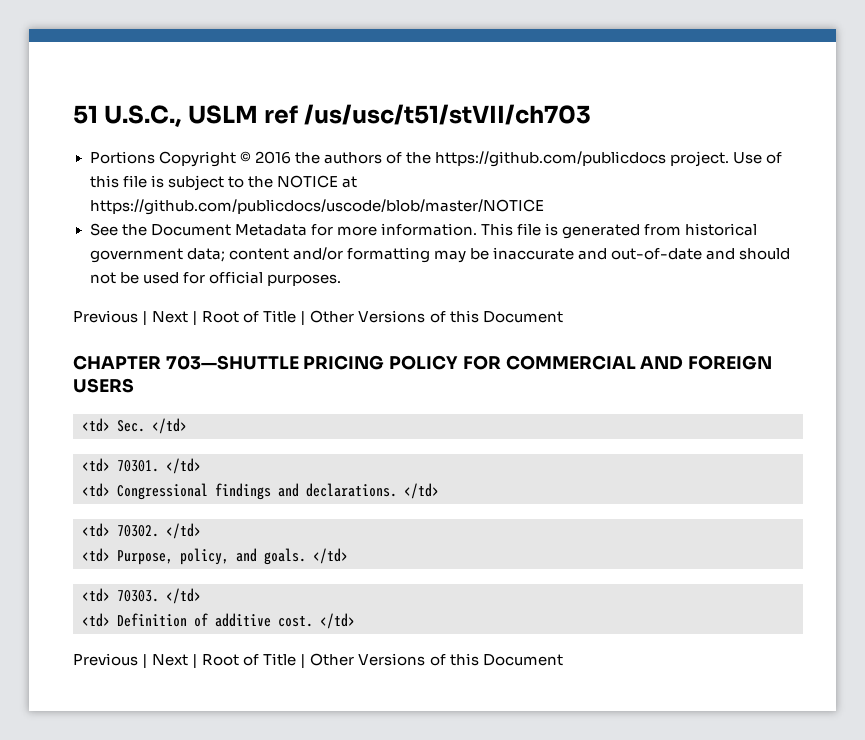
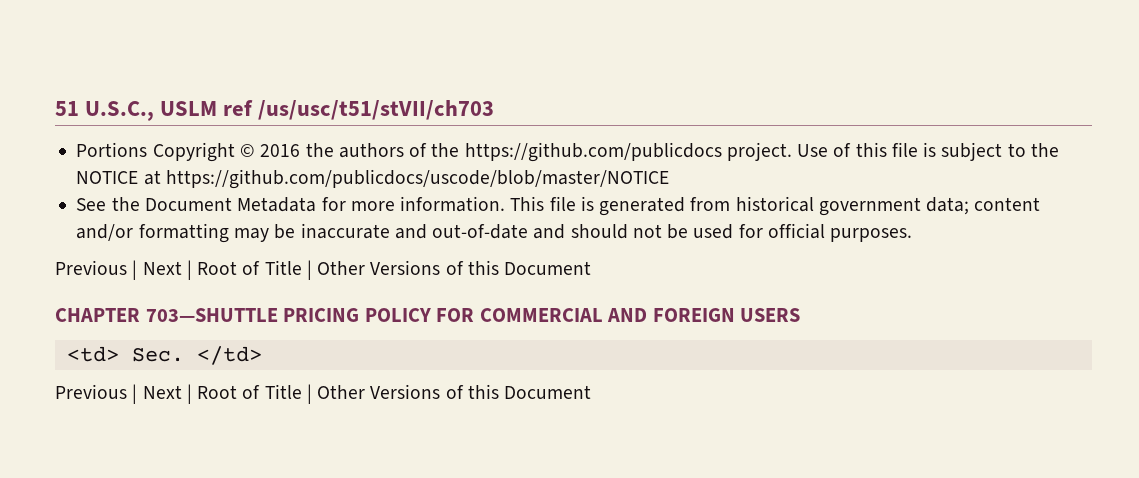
[82,458,201,474] [82,483,439,500] [82,523,201,539] [82,548,348,565] [82,588,201,604] [82,613,355,629] // <td> 70301. </td> // <td> Congressional findings and declarations. </td> // <td> 70302. </td> // <td> Purpose, policy, and goals. </td> // <td> 70303. </td> // <td> Definition of additive cost. </td> -> (262, 355) none

